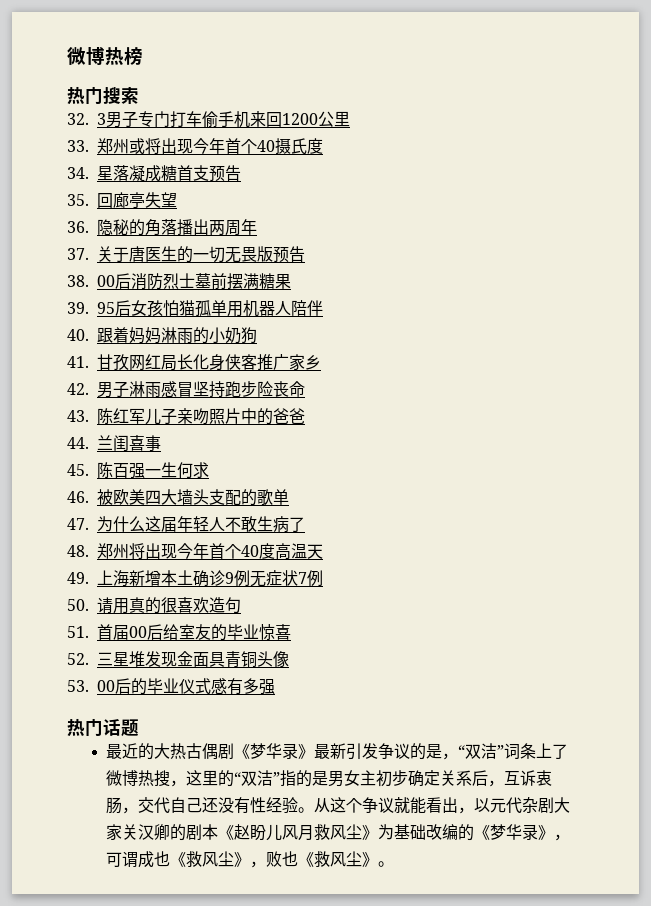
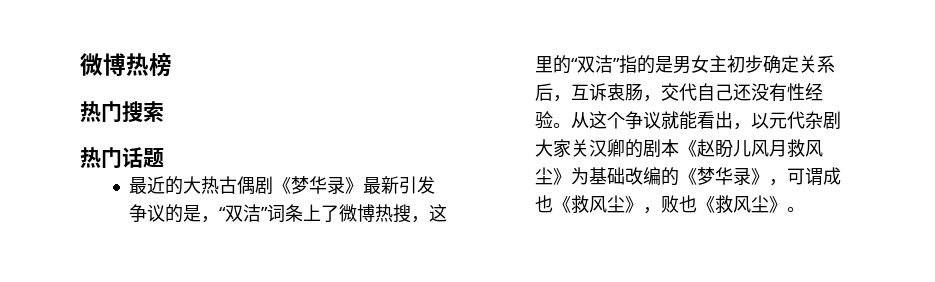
[67,111,350,128] [67,138,323,154] [67,165,241,182] [67,192,177,209] [67,219,257,236] [67,246,305,263] [67,273,291,290] [67,300,323,317] [67,327,257,344] [67,354,321,371] [67,381,305,398] [67,408,305,425] [67,435,161,451] [67,462,209,479] [67,489,289,506] [67,516,305,533] [67,543,323,560] [67,570,323,587] [67,597,241,614] [67,624,291,641] [67,651,289,668] [67,678,275,695] // 32. 3男子专门打车偷手机来回1200公里 // 33.郑州或将出现今年首个40摄氏度 // 34.星落凝成糖首支预告 // 35.回廊亭失望 // 36.隐秘的角落播出两周年 // 37.关于唐医生的一切无畏版预告 // 38. 00后消防烈士墓前摆满糖果 // 39. 95后女孩怕猫孤单用机器人陪伴 // 40.跟着妈妈淋雨的小奶狗 // 41.甘孜网红局长化身侠客推广家乡 // 42.男子淋雨感冒坚持跑步险丧命 // 43.陈红军儿子亲吻照片中的爸爸 // 44.兰闺喜事 // 45.陈百强一生何求 // 46.被欧美四大墙头支配的歌单 // 47.为什么这届年轻人不敢生病了 // 48.郑州将出现今年首个40度高温天 // 49.上海新增本土确诊9例无症状7例 // 50.请用真的很喜欢造句 // 51.首届00后给室友的毕业惊喜 // 52.三星堆发现金面具青铜头像 // 53. 00后的毕业仪式感有多强 -> (164, 111) none

